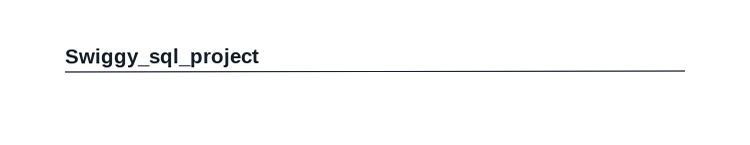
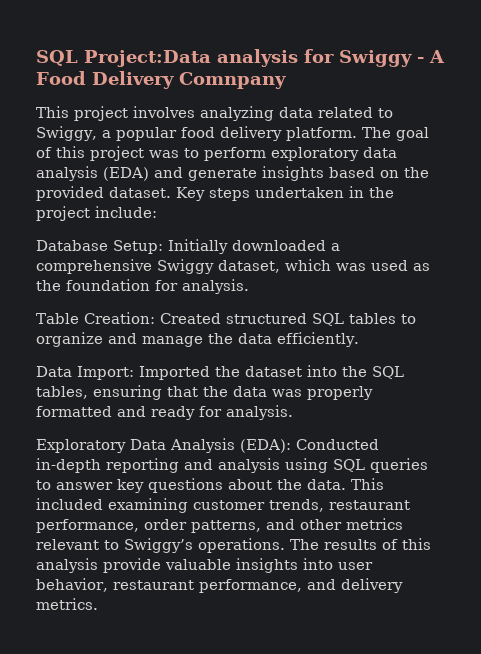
[64,48,259,68] Swiggy_sql_project -> [36,49,445,67] [36,71,286,89] [36,106,393,121] [36,126,429,141] [36,146,397,161] [36,166,429,181] [36,186,394,201] [36,206,157,221] [36,239,340,254] [36,259,430,274] [36,279,249,294] [36,312,416,326] [36,332,359,347] [36,365,404,380] [36,385,373,400] [36,405,293,420] [36,438,379,453] [36,458,428,473] [36,478,384,493] [36,498,410,513] [36,518,403,533] [36,538,431,553] [36,558,373,573] [36,578,403,593] [36,598,98,610] SQL Project:Data analysis for Swiggy - A Food Delivery Comnpany // This project involves analyzing data related to Swiggy, a popular food delivery platform. The goal of this project was to perform exploratory data analysis (EDA) and generate insights based on the provided dataset. Key steps undertaken in the project include: // Database Setup: Initially downloaded a comprehensive Swiggy dataset, which was used as the foundation for analysis. // Table Creation: Created structured SQL tables to organize and manage the data efficiently. // Data Import: Imported the dataset into the SQL tables, ensuring that the data was properly formatted and ready for analysis. // Exploratory Data Analysis (EDA): Conducted in-depth reporting and analysis using SQL queries to answer key questions about the data. This included examining customer trends, restaurant performance, order patterns, and other metrics relevant to Swiggy’s operations. The results of this analysis provide valuable insights into user behavior, restaurant performance, and delivery metrics.

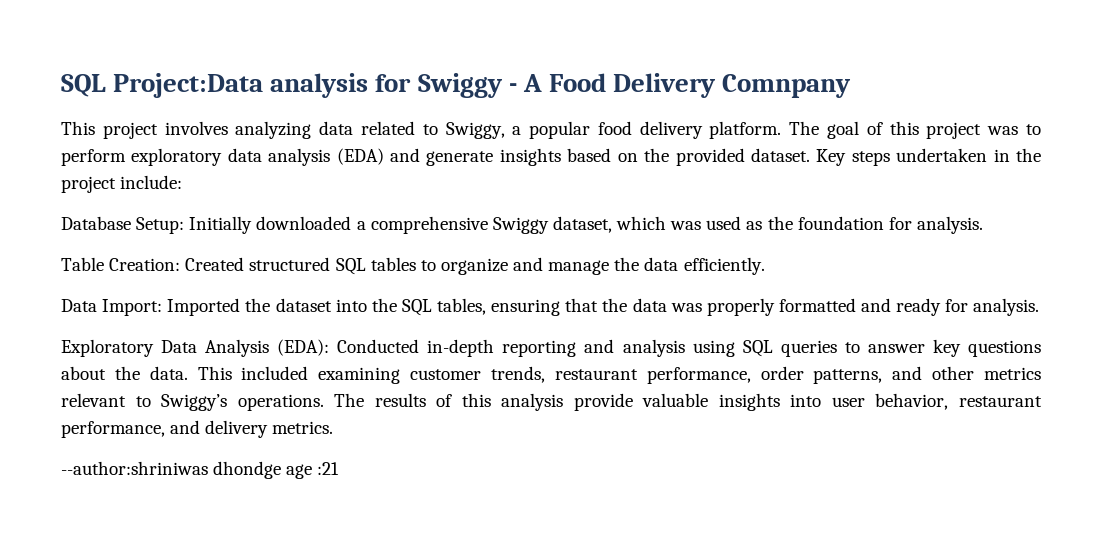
(98, 604) none -> [61,461,340,479] // --author:shriniwas dhondge age :21

